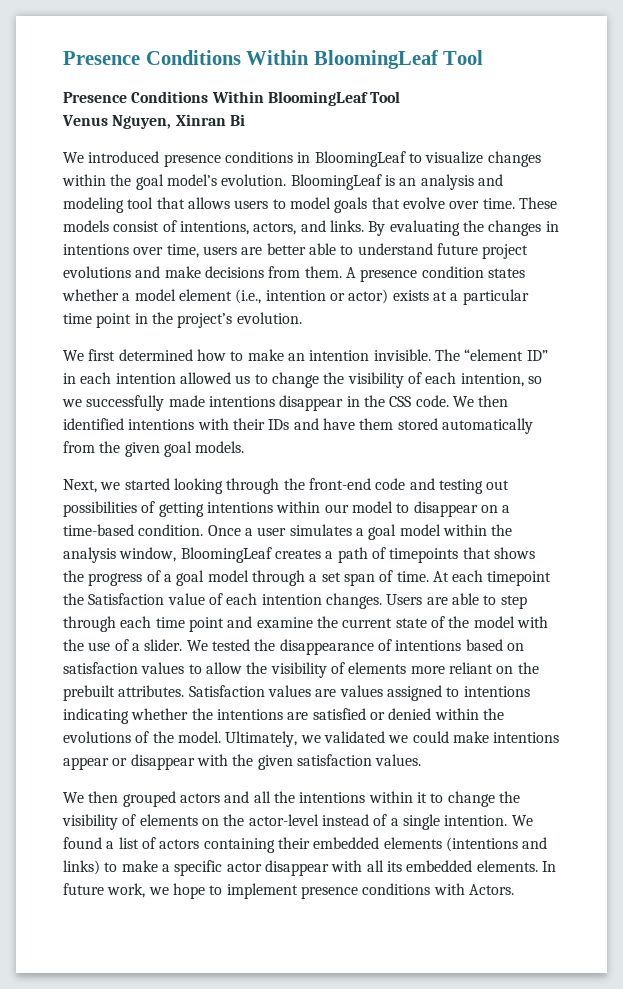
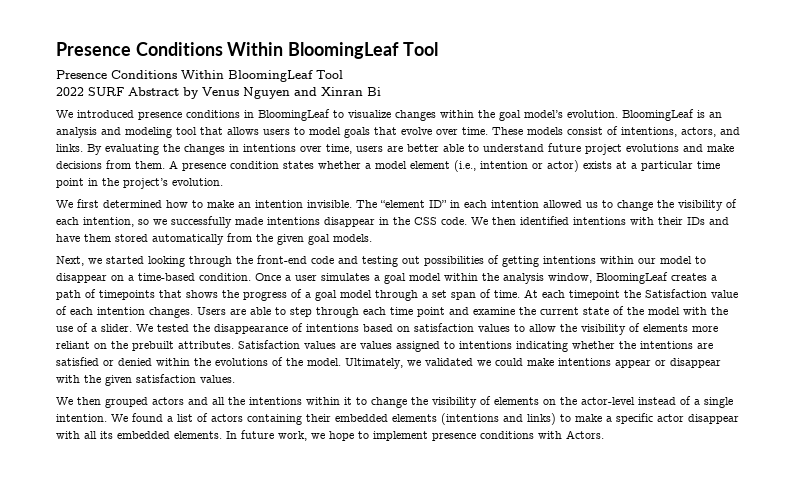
[62,115,172,129] Venus Nguyen, -> [56,87,317,99] 2022 SURF Abstract by Venus Nguyen and

